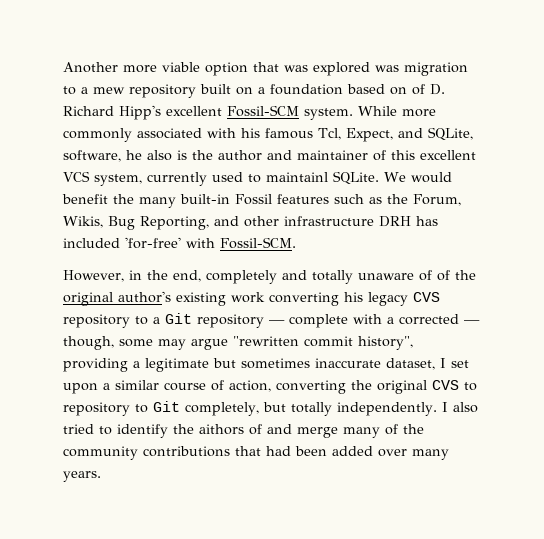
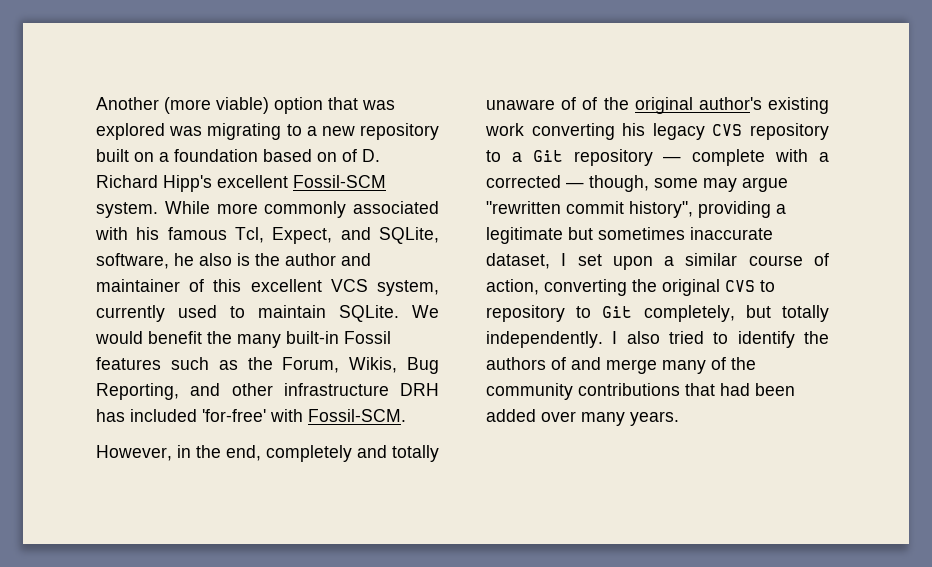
[123,62,200,73] more viable -> [164,97,269,114] (more viable)
[404,62,468,76] [63,86,125,95] migration to a mew -> [207,123,355,140] migrating to a new
[266,172,328,182] maintainl -> [258,305,326,318] maintain
[199,424,244,435] aithors -> [486,357,546,370] authors

